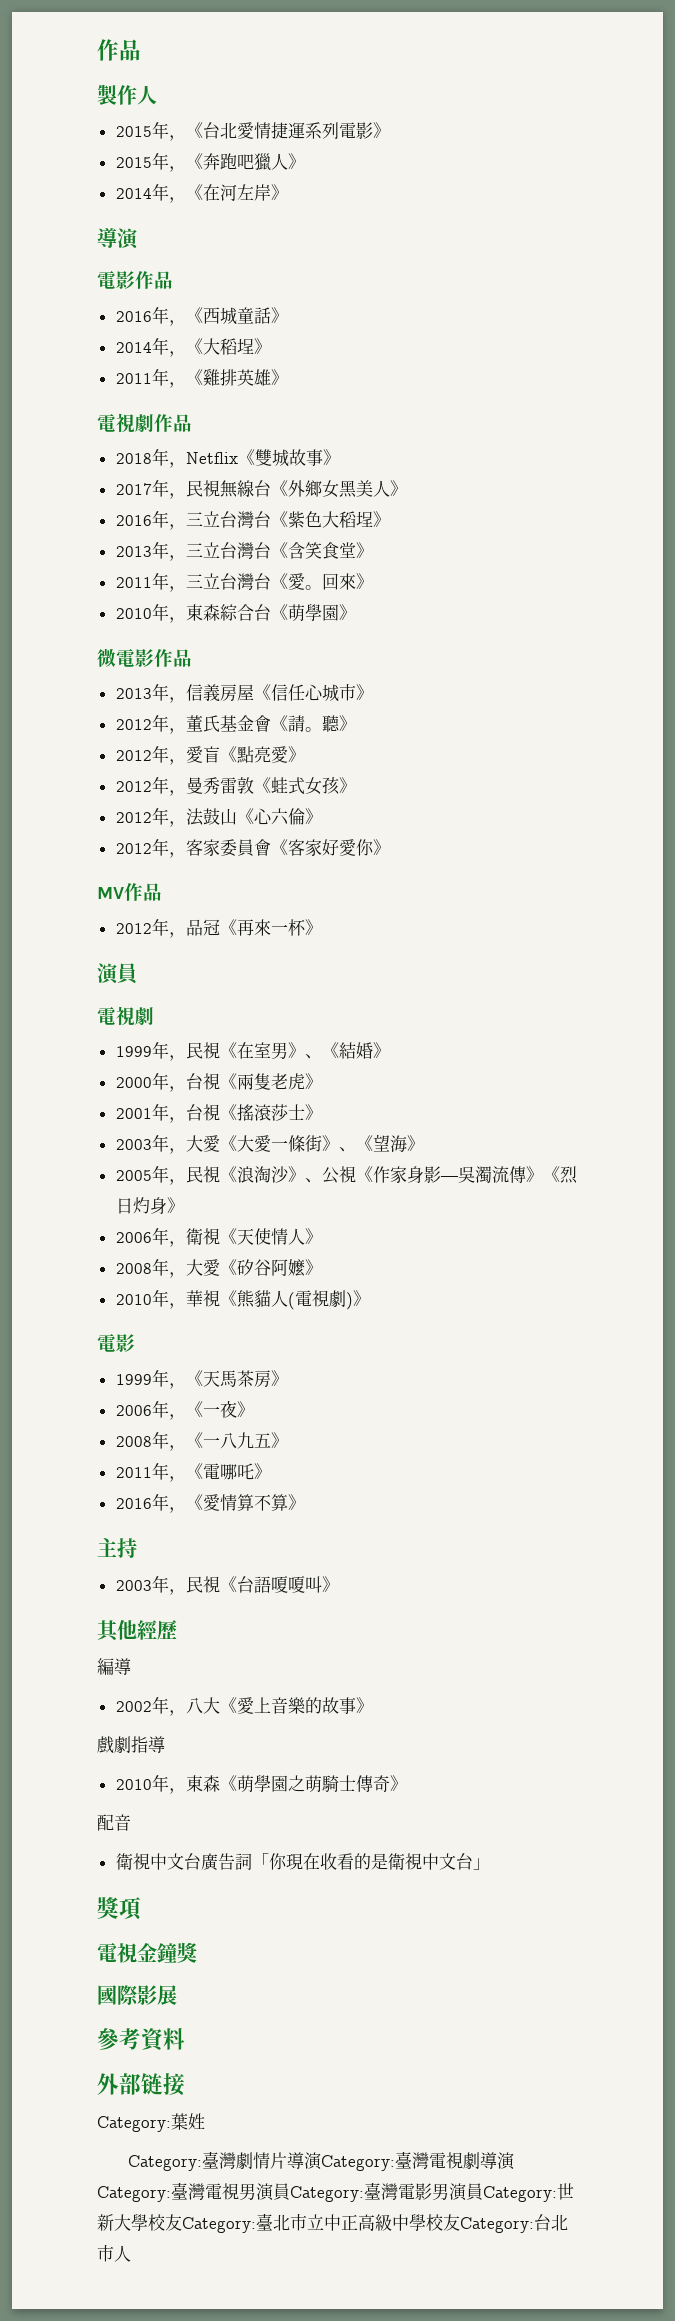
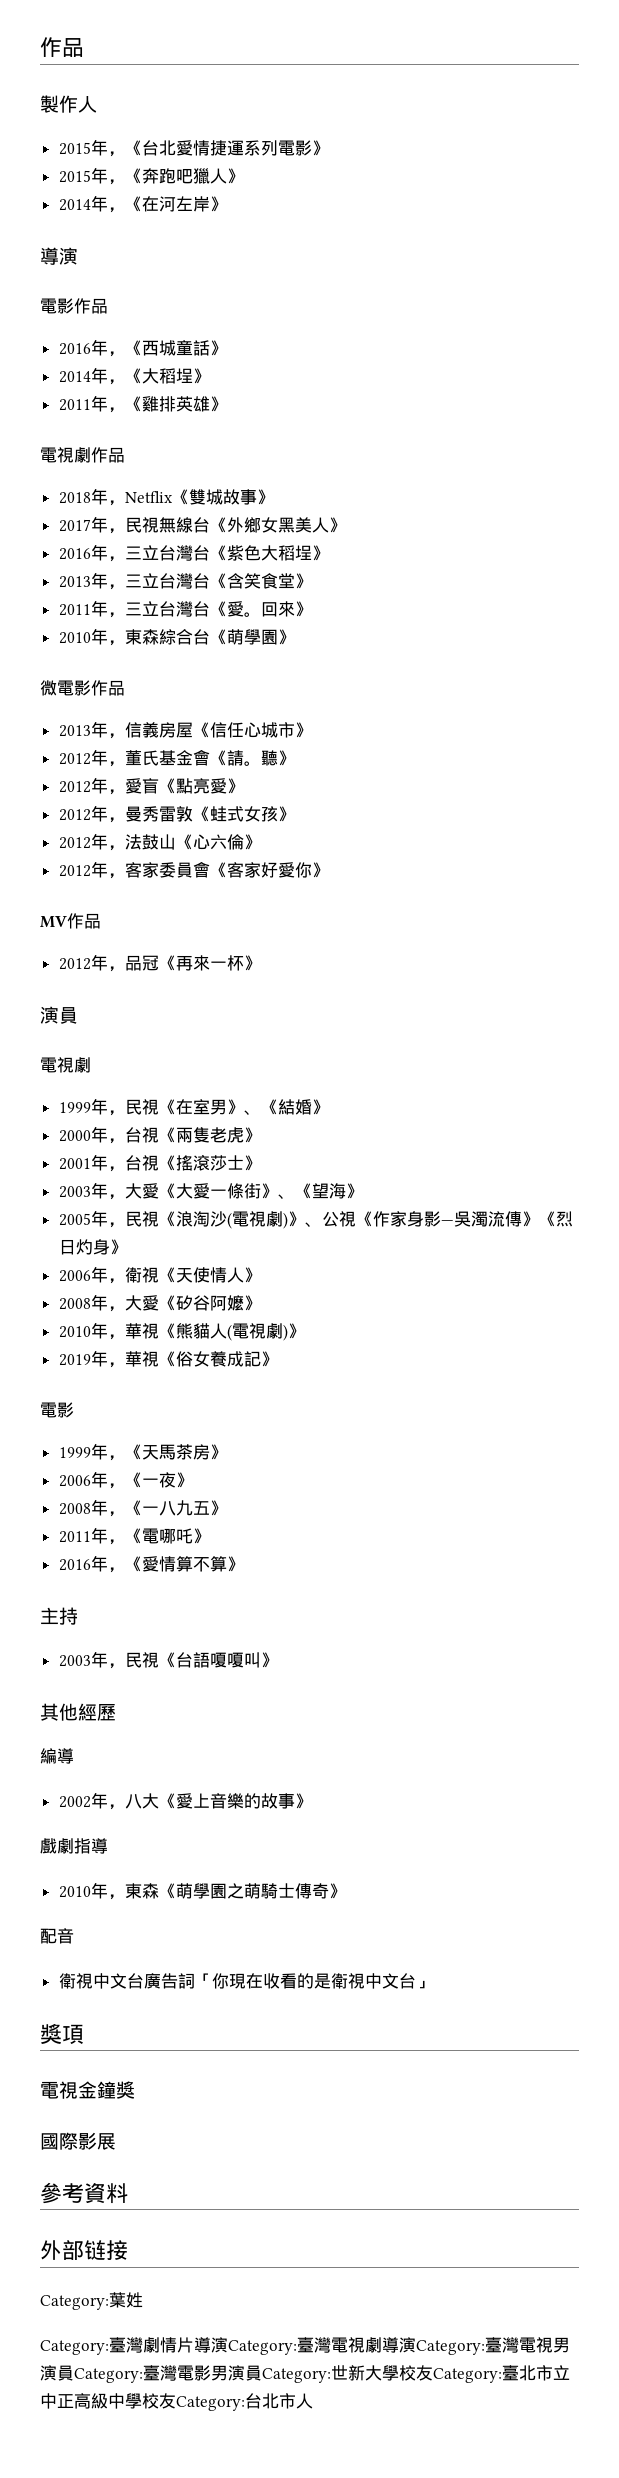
(289, 1174) none -> [226,1211,288,1229] (電視劇)
(370, 1298) none -> [58,1350,278,1368] // 2019年，華視《俗女養成記》

